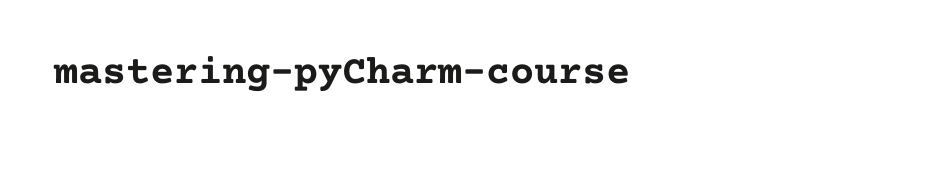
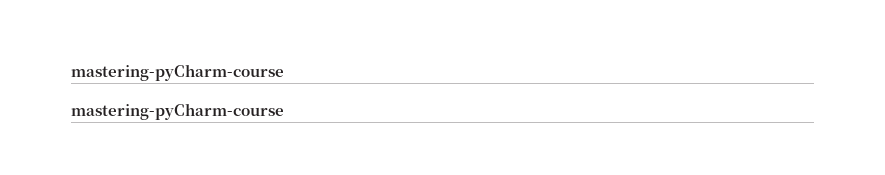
[53,56,630,92] mastering-pyCharm-course -> [71,64,284,81] [71,103,284,120] mastering-pyCharm-course // mastering-pyCharm-course

